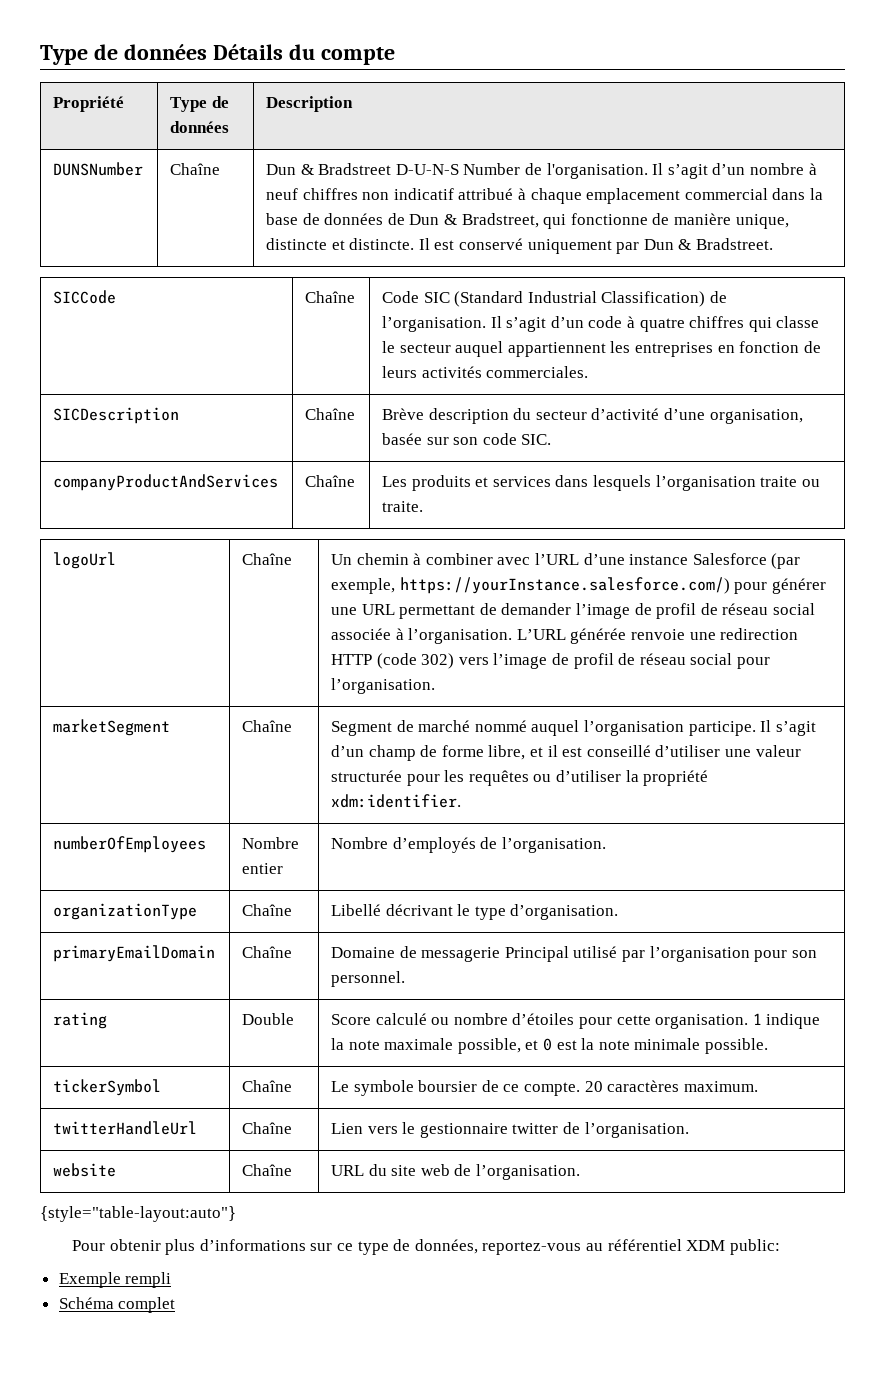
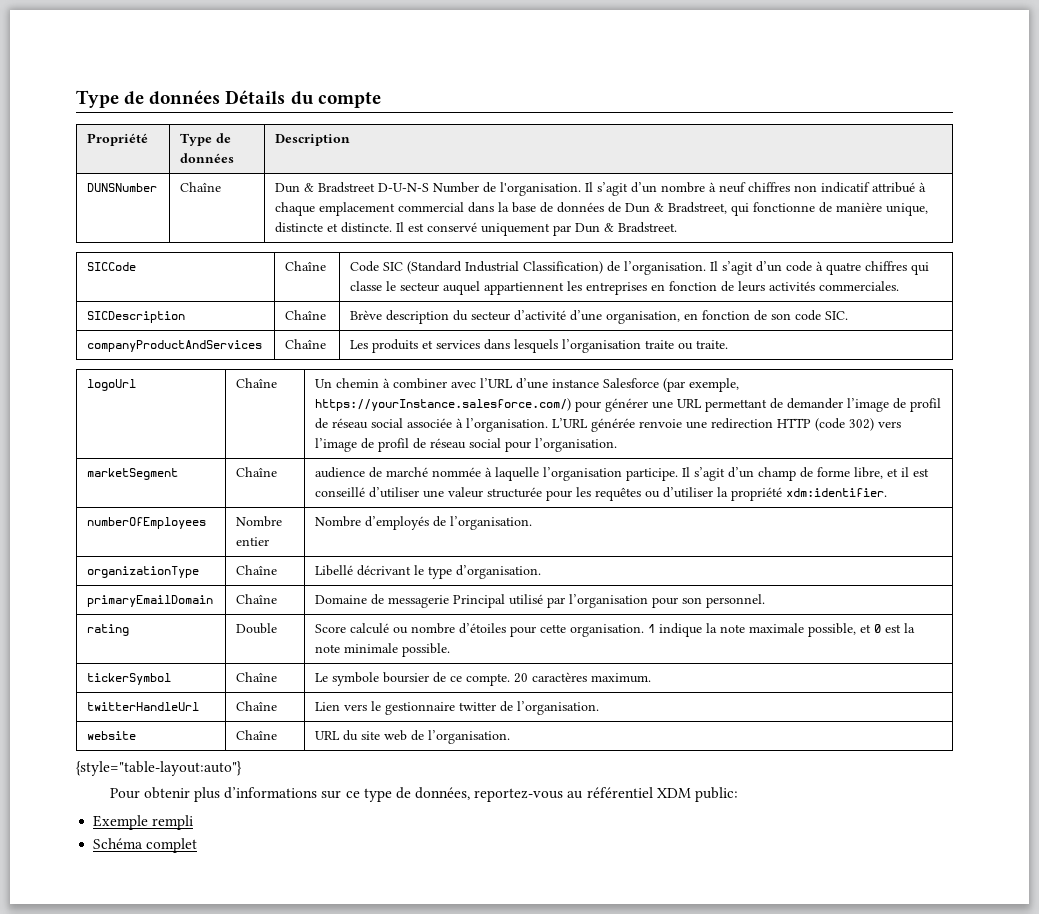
[382,433,449,445] basée sur -> [684,310,768,321] en fonction de
[331,721,393,736] Segment -> [315,467,366,478] audience
[474,720,580,736] nommé auquel -> [432,467,540,481] nommée à laquelle

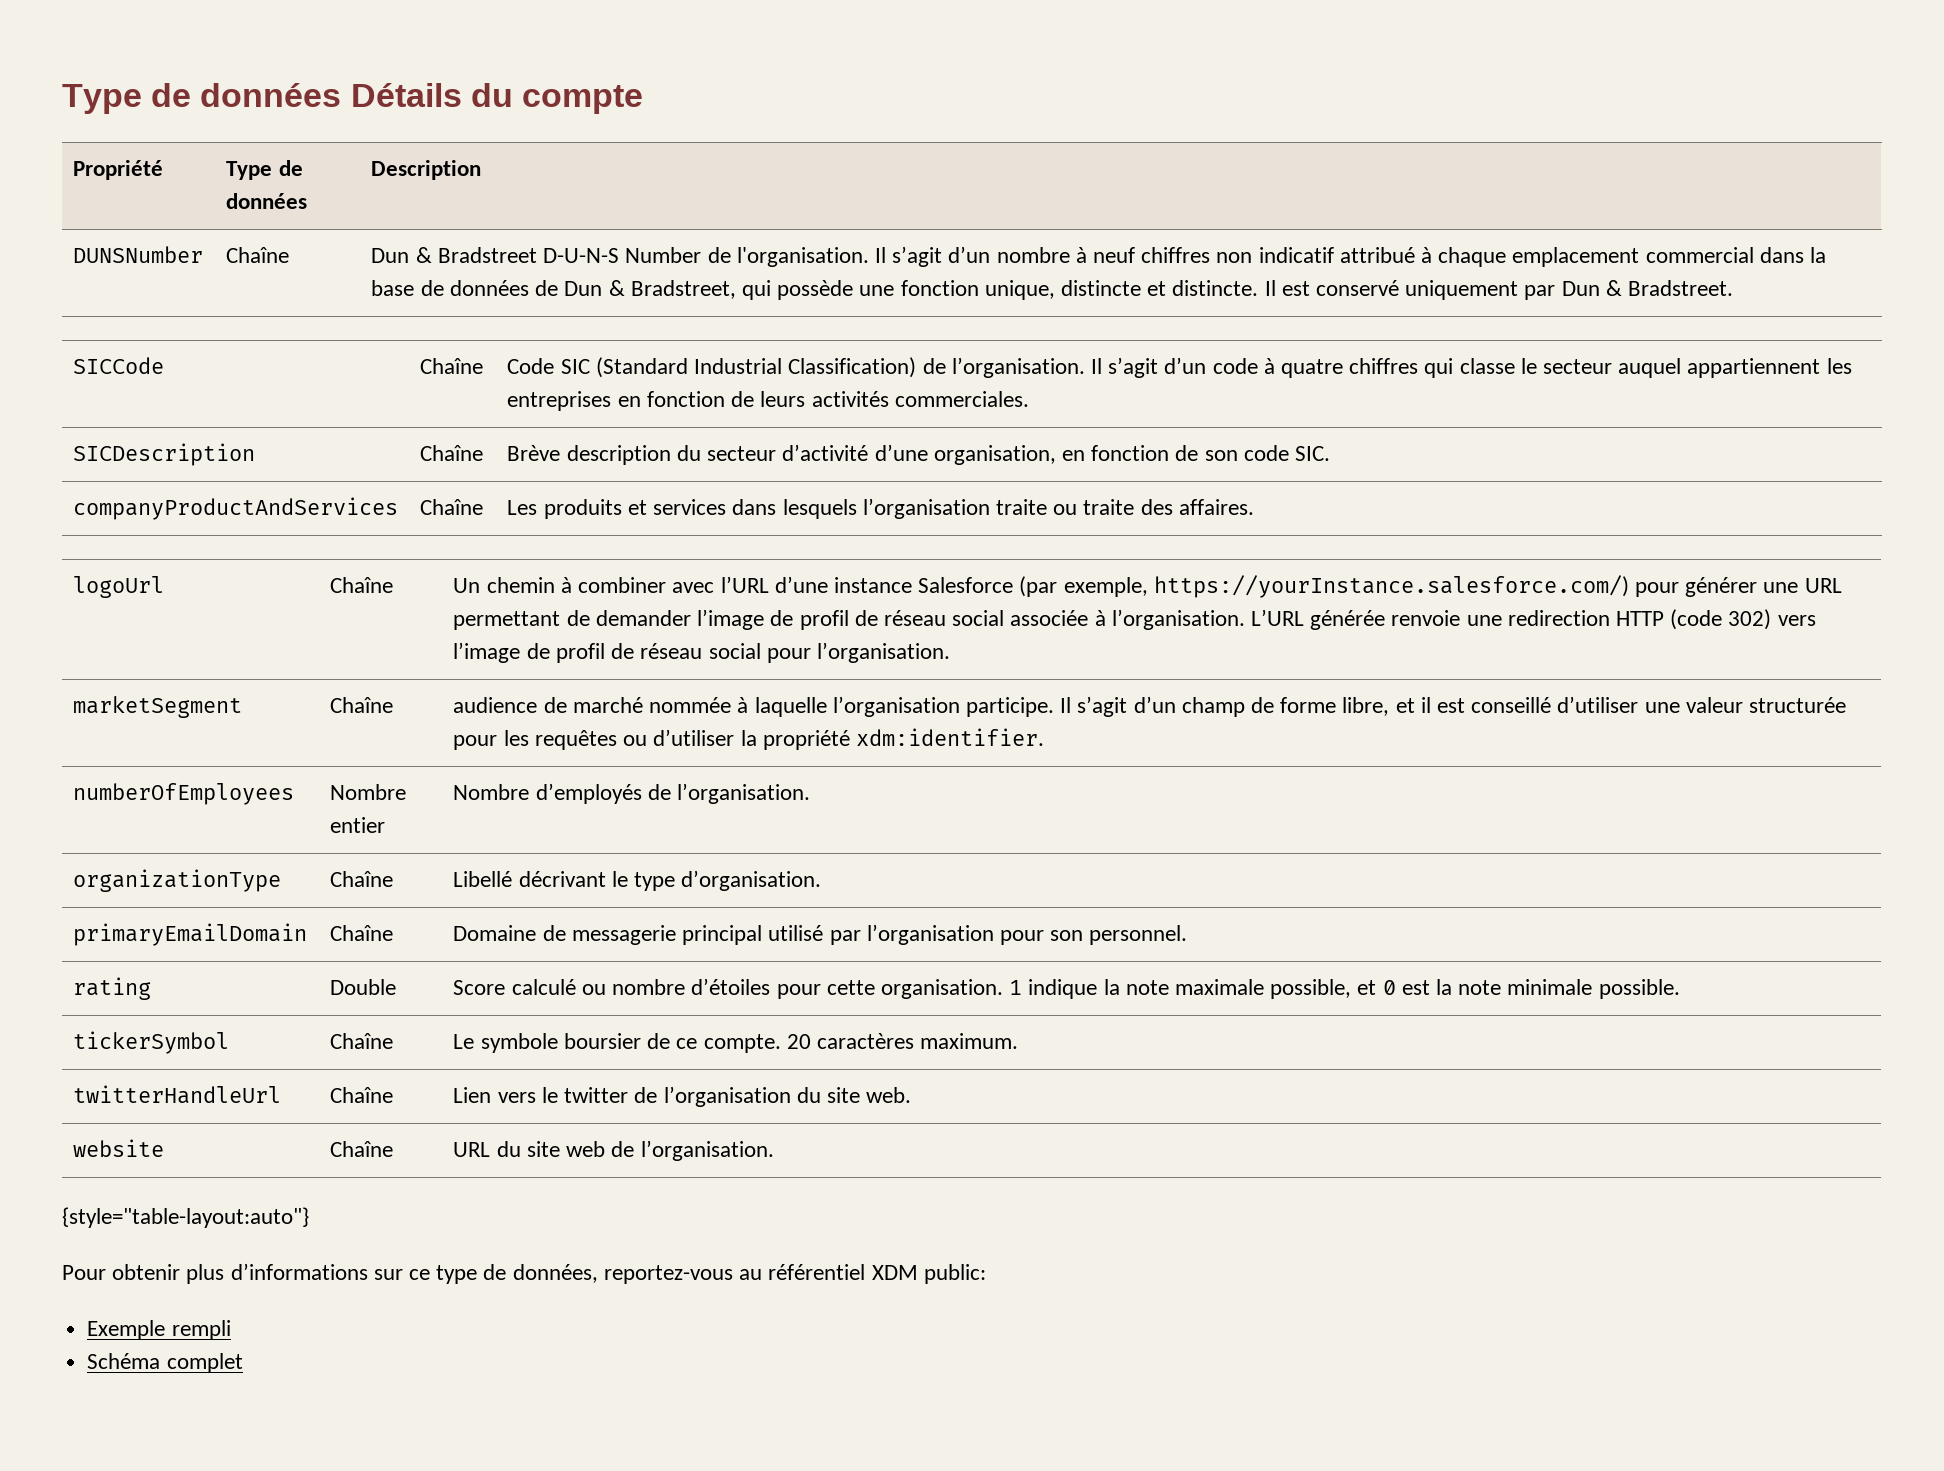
[753,202,883,213] fonctionne de manière -> [777,280,979,300] possède une fonction
[696,340,729,349] traite. -> [1083,499,1254,515] traite des affaires.
[453,594,506,608] Principal -> [682,925,763,945] principal
[385,702,456,715] gestionnaire -> (558, 1095) none
[517,701,600,715] l’organisation. -> [663,1086,912,1107] l’organisation du site web.

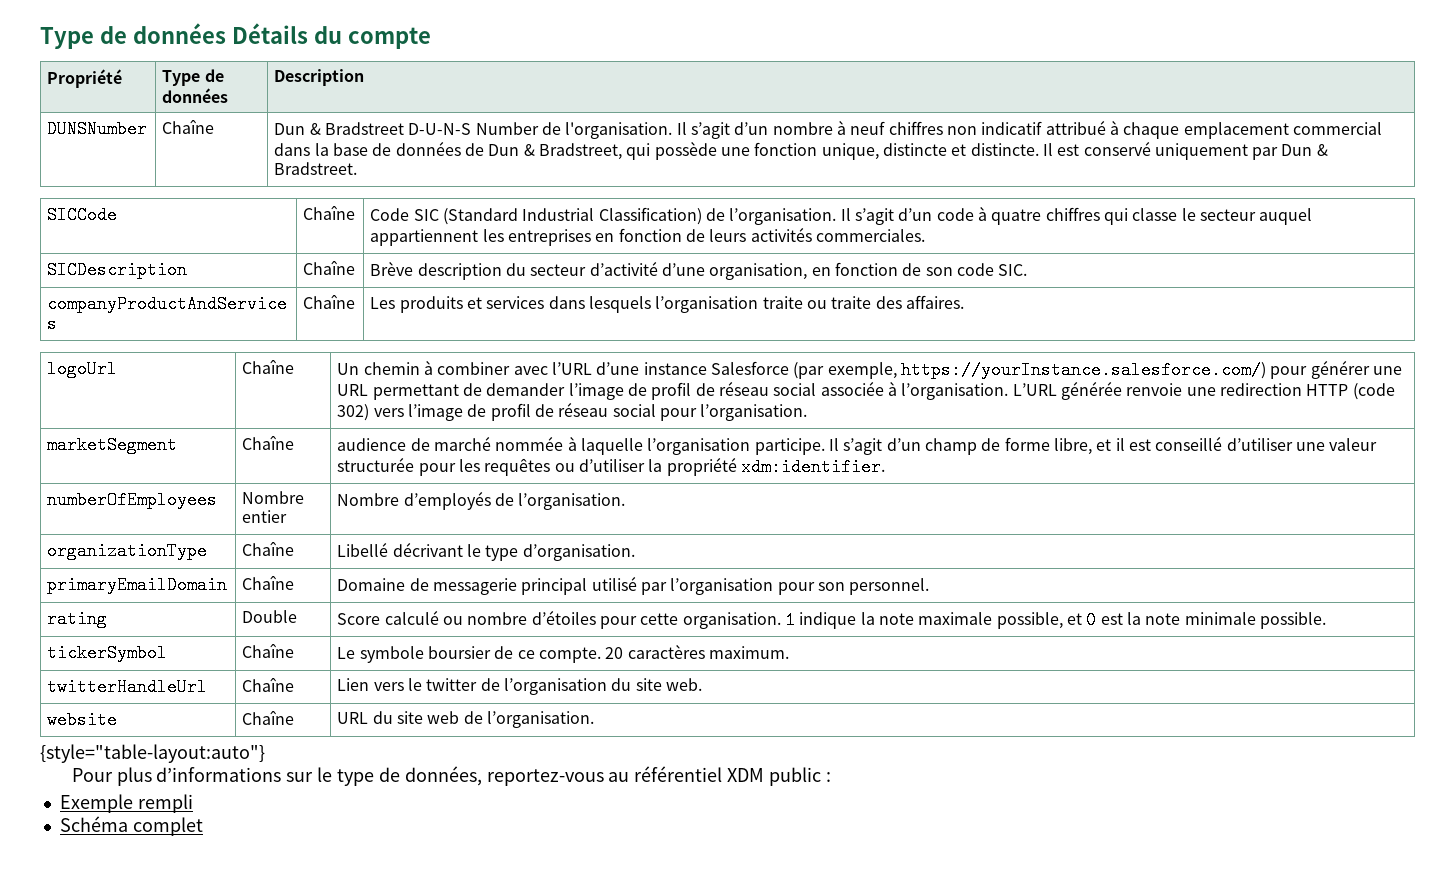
[112,1264,181,1280] obtenir -> (113, 775) none
[409,1269,431,1280] ce -> [317,767,333,782] le
[923,1264,986,1284] public: -> [769,767,831,786] public :

